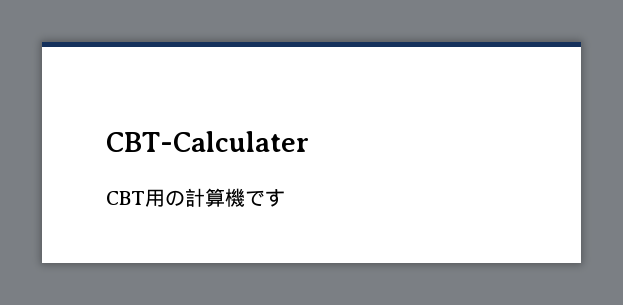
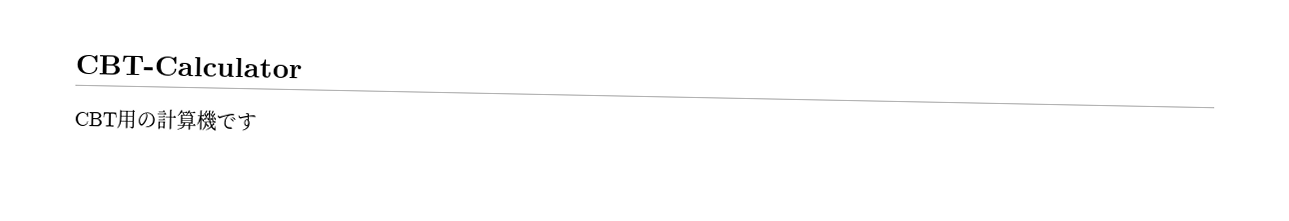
[106,131,309,152] CBT-Calculater -> [75,54,302,79] CBT-Calculator

